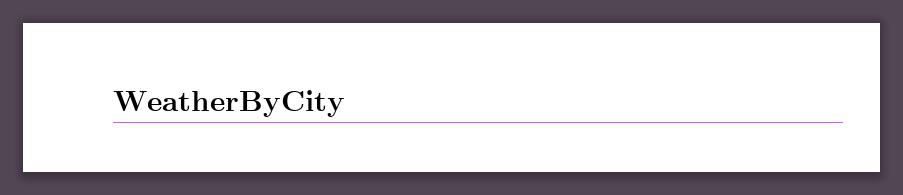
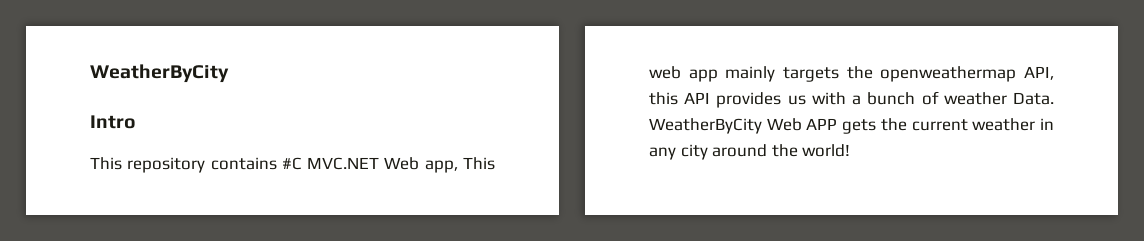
[113,90,345,117] WeatherByCity -> [90,64,229,83] [90,115,136,129] [90,157,495,173] [649,66,1054,82] [649,91,1054,108] [649,118,1054,134] [649,144,851,160] WeatherByCity // Intro // This repository contains #C MVC.NET Web app, This web app mainly targets the openweathermap API, this API provides us with a bunch of weather Data. WeatherByCity Web APP gets the current weather in any city around the world!

